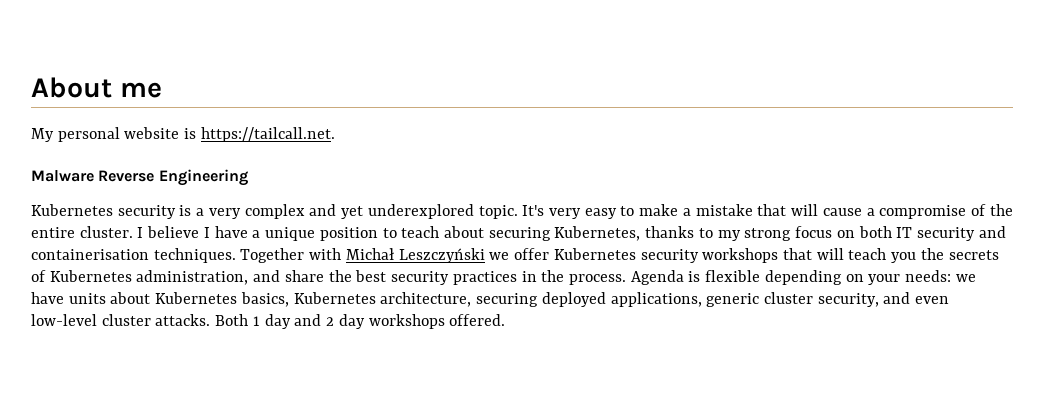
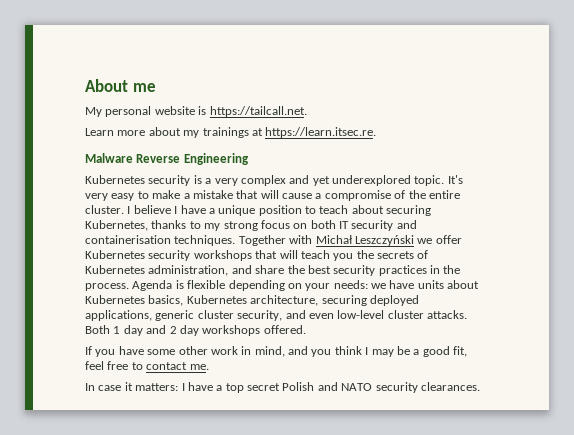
(335, 134) none -> [85,127,377,138] // Learn more about my trainings at https://learn.itsec.re.
(506, 320) none -> [85,346,467,357] [85,361,209,370] [85,382,480,393] // If you have some other work in mind, and you think I may be a good fit, feel free to contact me. // In case it matters: I have a top secret Polish and NATO security clearances.

